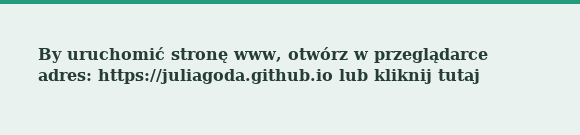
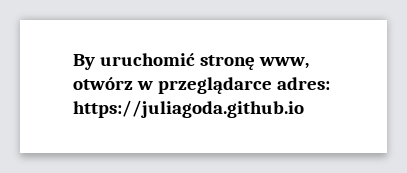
[339,69,480,84] lub kliknij tutaj -> (304, 109) none

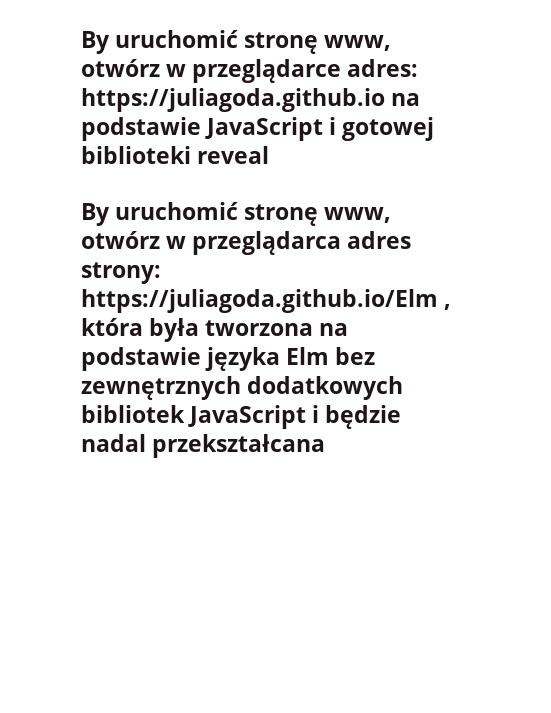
(304, 109) none -> [391,93,421,106] [81,117,435,141] [81,146,270,164] [81,202,392,226] [81,231,412,255] [81,262,161,284] [81,289,452,313] [81,318,349,342] [81,347,376,371] [81,376,404,400] [81,405,402,429] [81,434,326,458] na podstawie JavaScript i gotowej biblioteki reveal // By uruchomić stronę www, otwórz w przeglądarca adres strony: https://juliagoda.github.io/Elm , która była tworzona na podstawie języka Elm bez zewnętrznych dodatkowych bibliotek JavaScript i będzie nadal przekształcana

